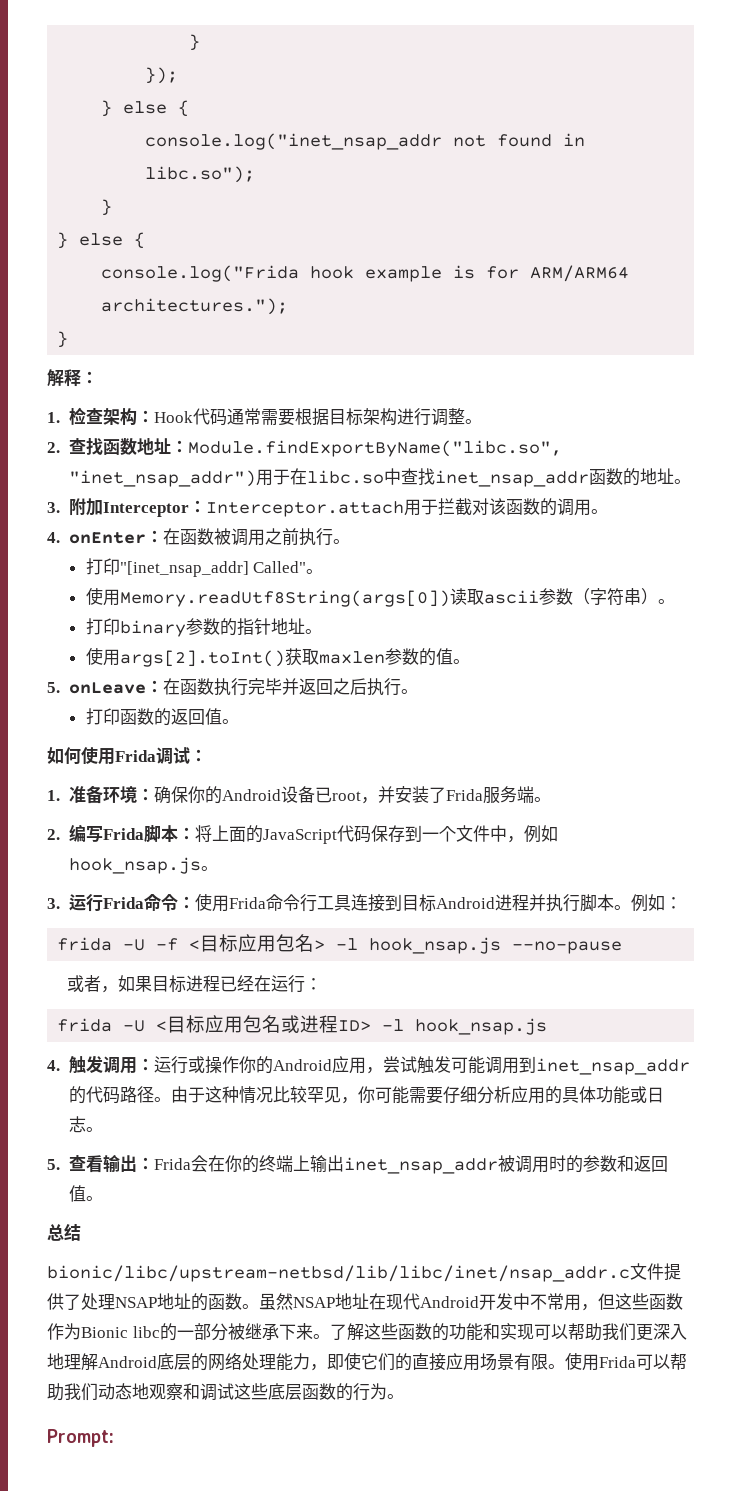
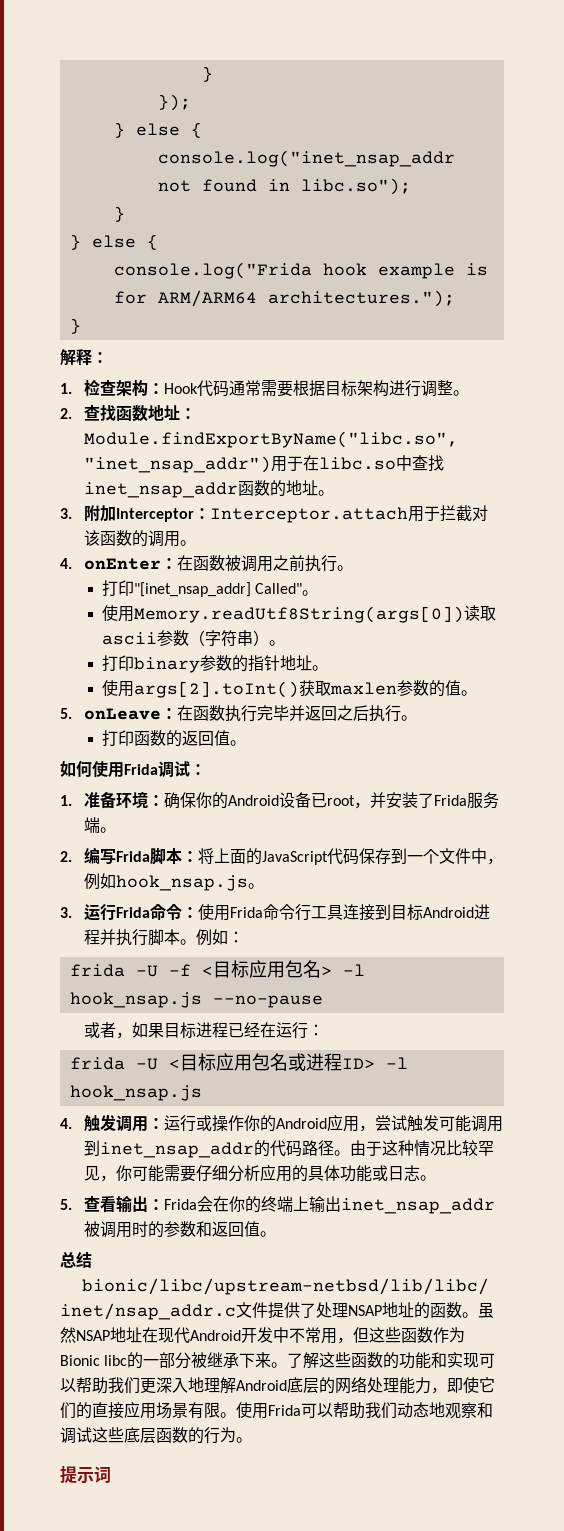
[47,1429,114,1447] Prompt: -> [60,1466,111,1483] 提示词

